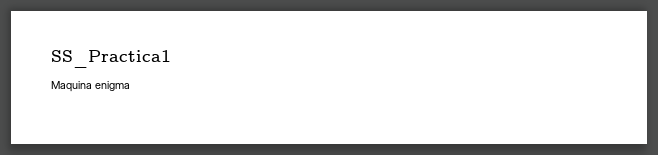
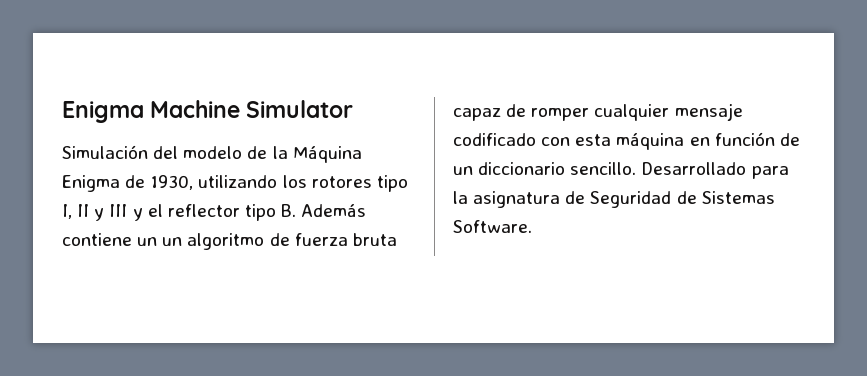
[51,50,171,68] [51,81,130,92] SS_Practica1 // Maquina enigma -> [62,100,354,123] [62,145,362,163] [62,175,408,192] [62,204,367,221] [62,233,397,250] [453,103,743,121] [453,132,800,150] [453,162,789,179] [453,191,775,208] [453,220,532,233] Enigma Machine Simulator // Simulación del modelo de la Máquina Enigma de 1930, utilizando los rotores tipo I, II y III y el reflector tipo B. Además contiene un un algoritmo de fuerza bruta capaz de romper cualquier mensaje codificado con esta máquina en función de un diccionario sencillo. Desarrollado para la asignatura de Seguridad de Sistemas Software.

